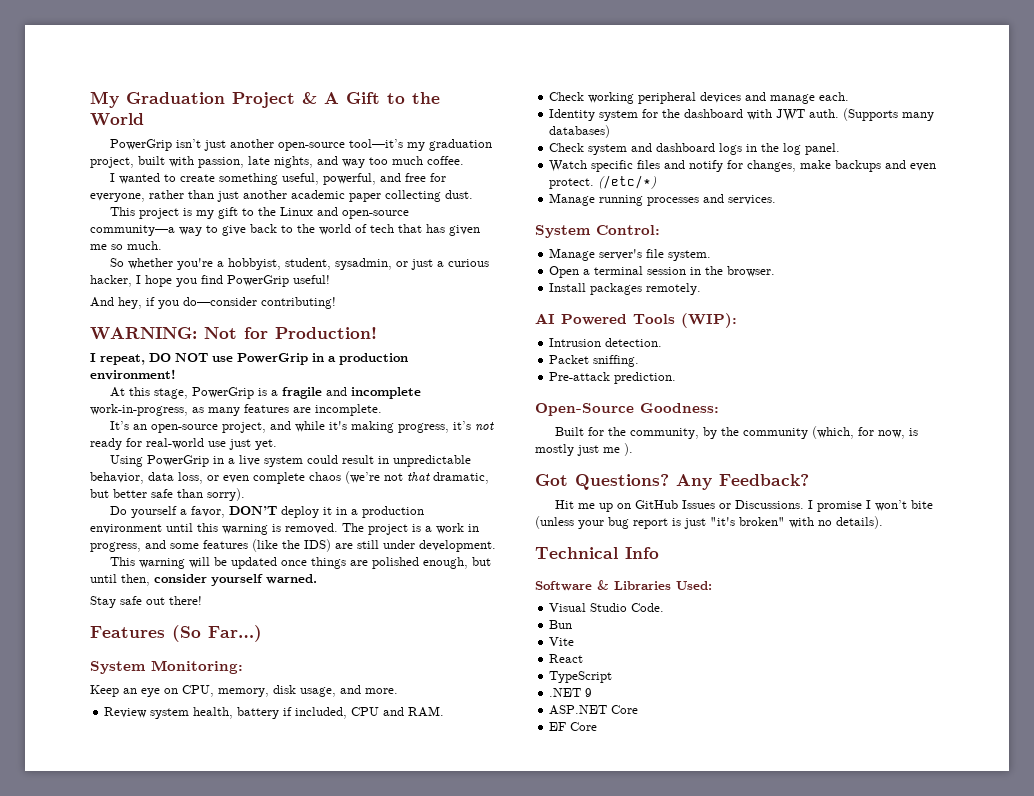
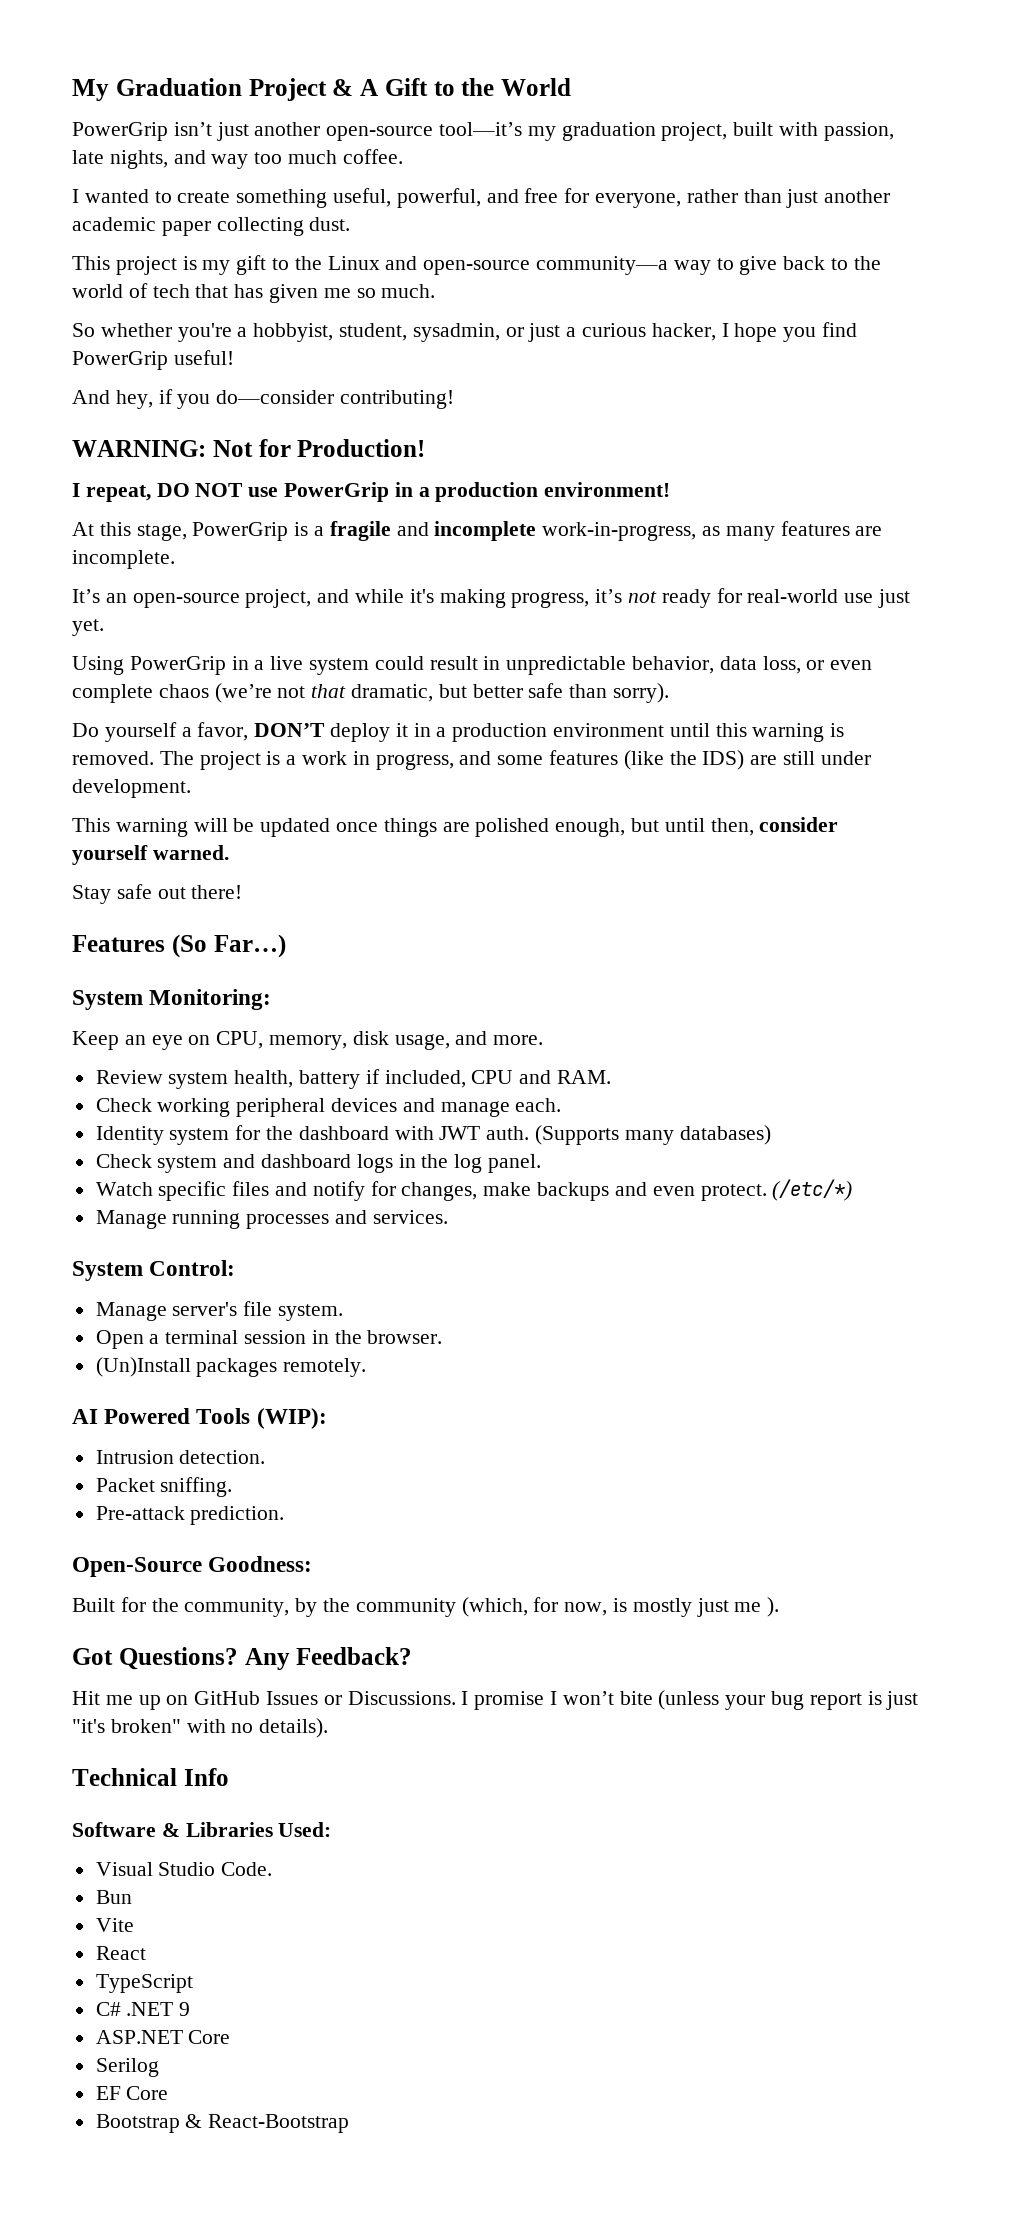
[549,283,587,292] Install -> [95,1357,191,1377] (Un)Install
(613, 677) none -> [95,2002,121,2016] C#
(639, 709) none -> [95,2058,159,2077] // Serilog
(598, 726) none -> [95,2114,350,2133] // Bootstrap & React-Bootstrap

